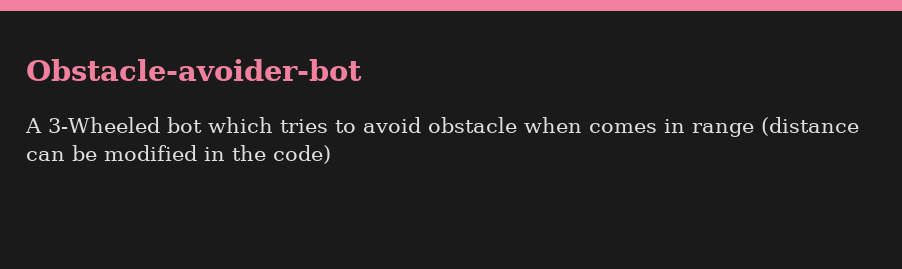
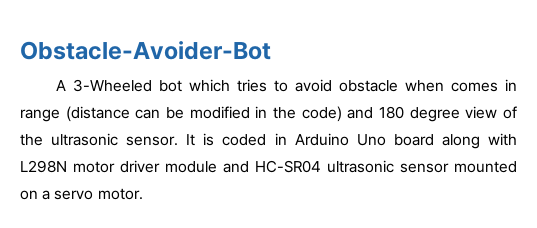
[26,59,362,81] Obstacle-avoider-bot -> [20,41,271,60] Obstacle-Avoider-Bot
(331, 154) none -> [347,106,517,122] [20,133,517,149] [20,160,517,173] [20,188,143,200] and 180 degree view of the ultrasonic sensor. It is coded in Arduino Uno board along with L298N motor driver module and HC-SR04 ultrasonic sensor mounted on a servo motor.

